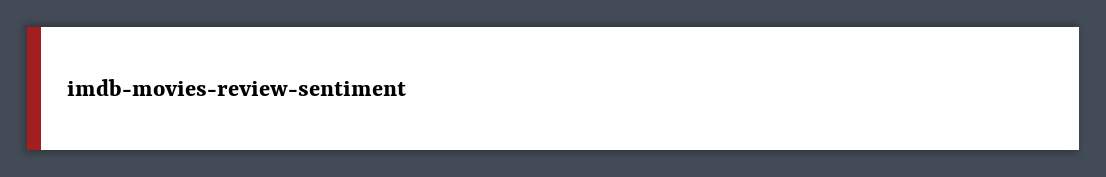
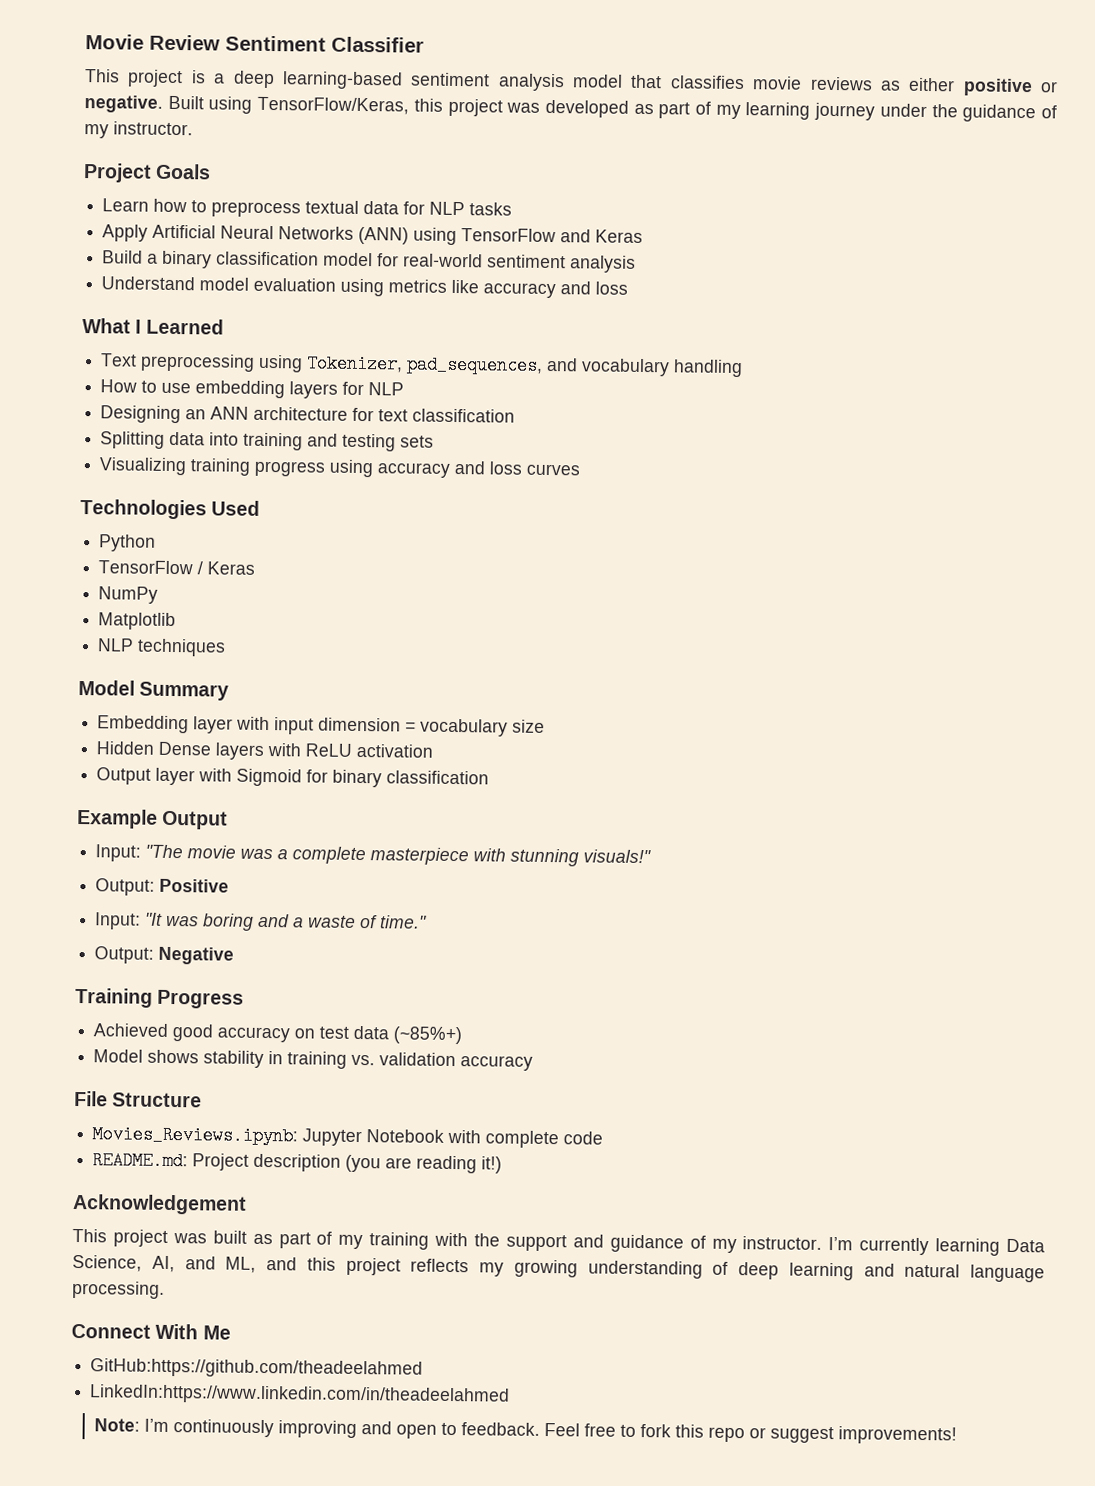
[67,79,406,96] imdb-movies-review-sentiment -> [85,34,424,53] [85,69,1058,97] [84,95,1058,123] [84,121,193,139] [83,163,212,183] [102,198,513,218] [102,224,644,246] [102,250,637,273] [101,276,629,299] [82,318,224,335] [100,353,744,378] [100,379,405,399] [100,405,516,424] [100,431,435,452] [99,457,581,478] [80,499,261,520] [99,534,157,552] [98,560,256,575] [98,586,159,604] [98,612,177,631] [97,638,227,657] [78,680,230,701] [97,715,546,737] [96,741,434,760] [96,767,490,788] [77,808,229,830] [95,844,652,867] [95,878,230,896] [94,912,428,931] [94,946,235,965] [75,987,245,1009] [93,1023,463,1045] [93,1049,534,1071] [74,1090,203,1108] [92,1125,604,1149] [92,1151,503,1174] [72,1193,247,1215] [72,1228,1045,1256] [72,1254,1045,1283] [72,1280,165,1299] [71,1323,231,1340] [90,1358,424,1379] [89,1384,511,1406] [93,1418,957,1445] Movie Review Sentiment Classifier // This project is a deep learning-based sentiment analysis model that classifies movie reviews as either positive or negative. Built using TensorFlow/Keras, this project was developed as part of my learning journey under the guidance of my instructor. // Project Goals // Learn how to preprocess textual data for NLP tasks // Apply Artificial Neural Networks (ANN) using TensorFlow and Keras // Build a binary classification model for real-world sentiment analysis // Understand model evaluation using metrics like accuracy and loss // What I Learned // Text preprocessing using Tokenizer, pad_sequences, and vocabulary handling // How to use embedding layers for NLP // Designing an ANN architecture for text classification // Splitting data into training and testing sets // Visualizing training progress using accuracy and loss curves // Technologies Used // Python // TensorFlow / Keras // NumPy // Matplotlib // NLP techniques // Model Summary // Embedding layer with input dimension = vocabulary size // Hidden Dense layers with ReLU activation // Output layer with Sigmoid for binary classification // Example Output // Input: "The movie was a complete masterpiece with stunning visuals!" // Output: Positive // Input: "It was boring and a waste of time." // Output: Negative // Training Progress // Achieved good accuracy on test data (~85%+) // Model shows stability in training vs. validation accuracy // File Structure // Movies_Reviews.ipynb: Jupyter Notebook with complete code // README.md: Project description (you are reading it!) // Acknowledgement // This project was built as part of my training with the support and guidance of my instructor. I’m currently learning Data Science, AI, and ML, and this project reflects my growing understanding of deep learning and natural language processing. // Connect With Me // GitHub:https://github.com/theadeelahmed // LinkedIn:https://www.linkedin.com/in/theadeelahmed // Note: I’m continuously improving and open to feedback. Feel free to fork this repo or suggest improvements!

